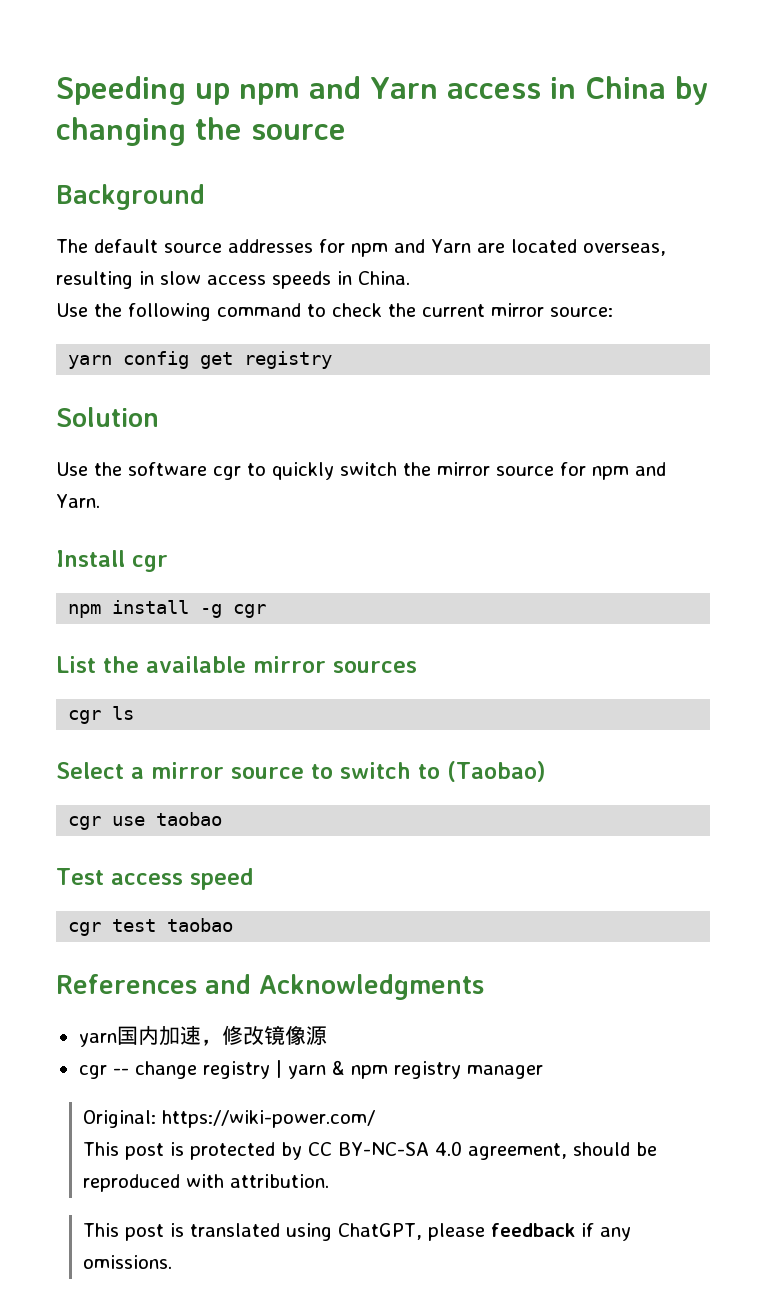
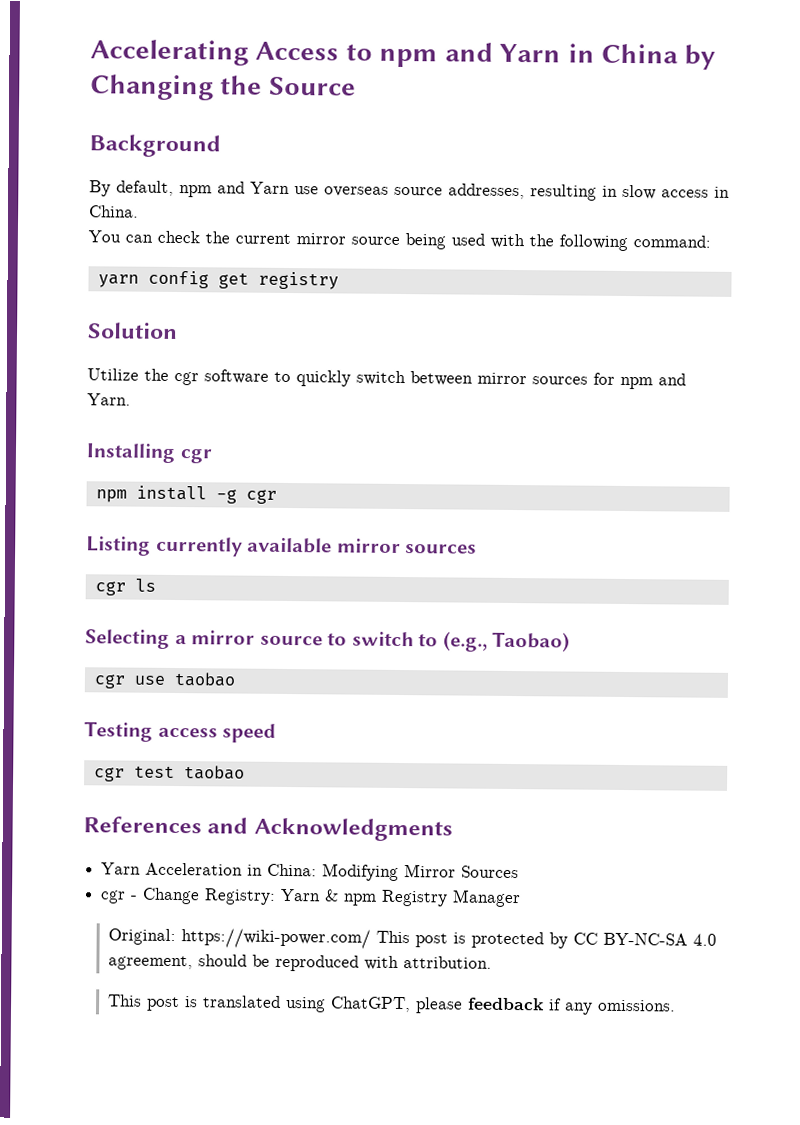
[56,76,541,105] Speeding up npm and Yarn access -> [90,39,562,68] Accelerating Access to npm and Yarn
[56,117,346,146] [56,184,205,210] [56,239,666,257] changing the source // Background // The default source addresses for npm and Yarn are located overseas, -> [90,74,356,101] [89,134,221,158] [89,180,525,200] Changing the Source // Background // By default, npm and Yarn use overseas source addresses,
[272,271,331,289] speeds -> (709, 193) none
[56,303,613,321] Use the following command to check the current mirror source: -> [88,230,711,252] You can check the current mirror source being used with the following command:
[56,462,554,480] Use the software cgr to quickly switch the mirror source -> [87,368,588,387] Utilize the cgr software to quickly switch between mirror sources
[56,550,125,567] Install -> [86,443,176,463] Installing
[56,656,139,673] List the -> [86,536,243,557] Listing currently
[56,762,124,779] Select -> [85,629,170,649] Selecting
[447,761,546,782] (Taobao) -> [442,631,571,653] (e.g., Taobao)
[56,868,104,885] Test -> [84,721,153,742] Testing
[78,1025,327,1047] [78,1060,543,1079] yarn国内加速，修改镜像源 // cgr -- change registry | yarn & npm registry manager -> [101,862,520,882] [100,887,522,908] Yarn Acceleration in China: Modifying Mirror Sources // cgr - Change Registry: Yarn & npm Registry Manager
(376, 1119) // -> (371, 938) none

